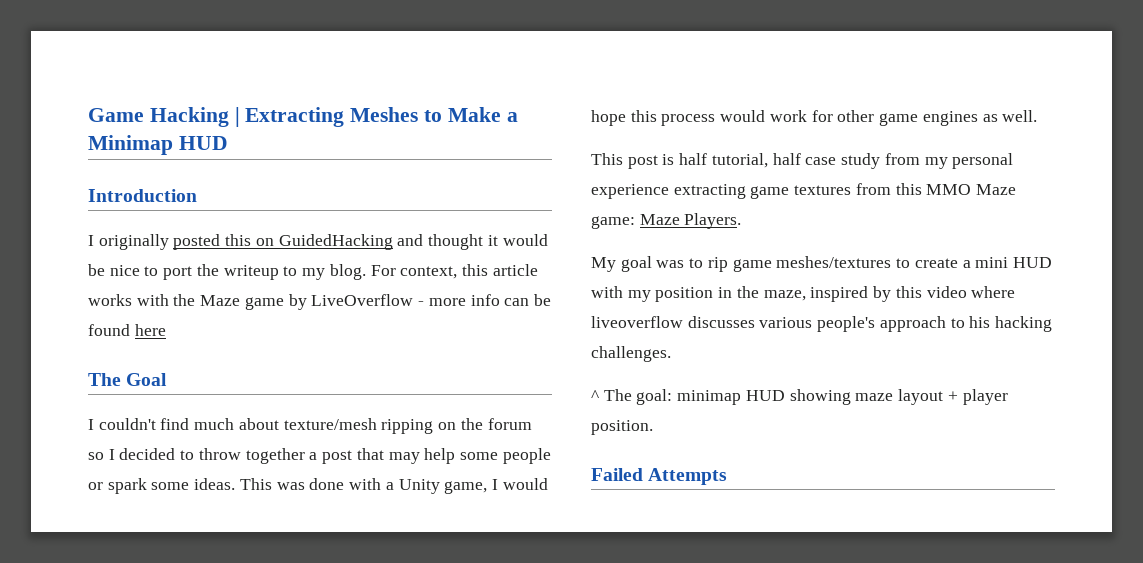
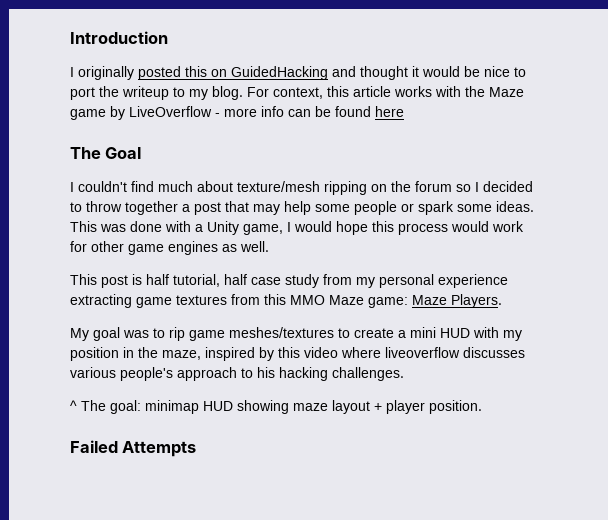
[88,107,518,127] [88,135,228,155] Game Hacking | Extracting Meshes to Make a Minimap HUD // -> (70, 37) none

